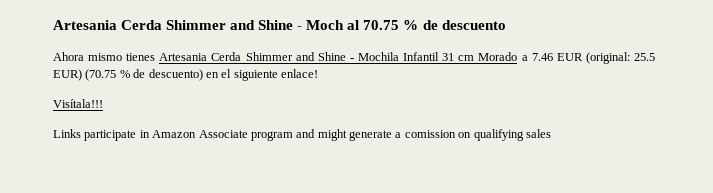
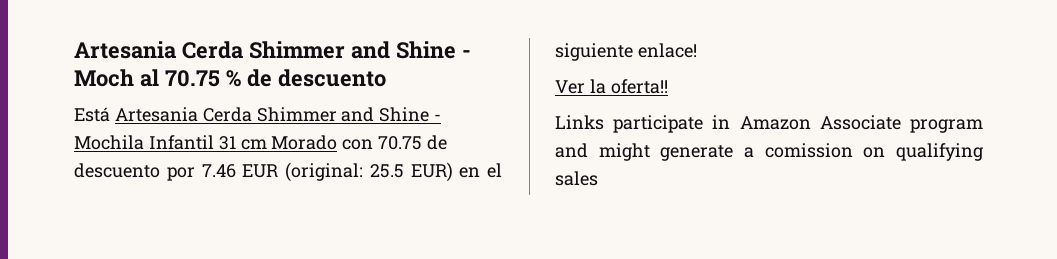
[53,52,156,61] Ahora mismo tienes -> [74,107,110,122] Está
[521,55,528,61] a -> [342,135,448,150] [74,163,195,181] con 70.75 de descuento por
[85,69,203,81] (70.75 % de descuento) -> (453, 172) none
[53,99,103,108] Visítala!!! -> [555,79,668,94] Ver la oferta!!

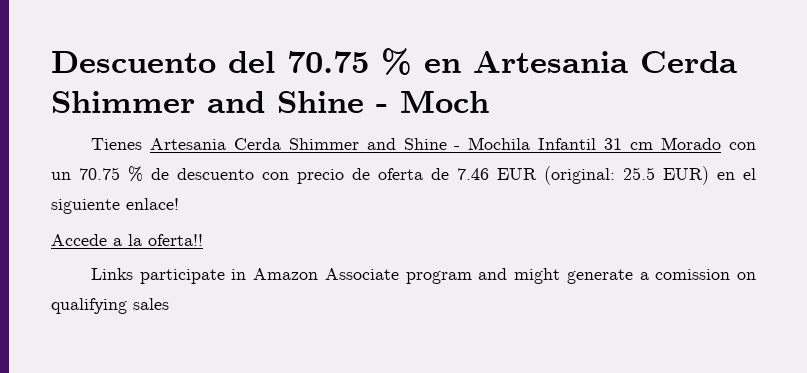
(74, 50) none -> [51,48,461,75] Descuento del 70.75 % en
[139,69,386,87] [74,107,110,122] al 70.75 % de descuento // Está -> [90,138,142,150] // Tienes
[378,135,448,150] [74,163,195,181] 70.75 de descuento por -> [51,166,449,184] un 70.75 % de descuento con precio de oferta de
[555,80,585,94] Ver -> [51,234,122,246] Accede a

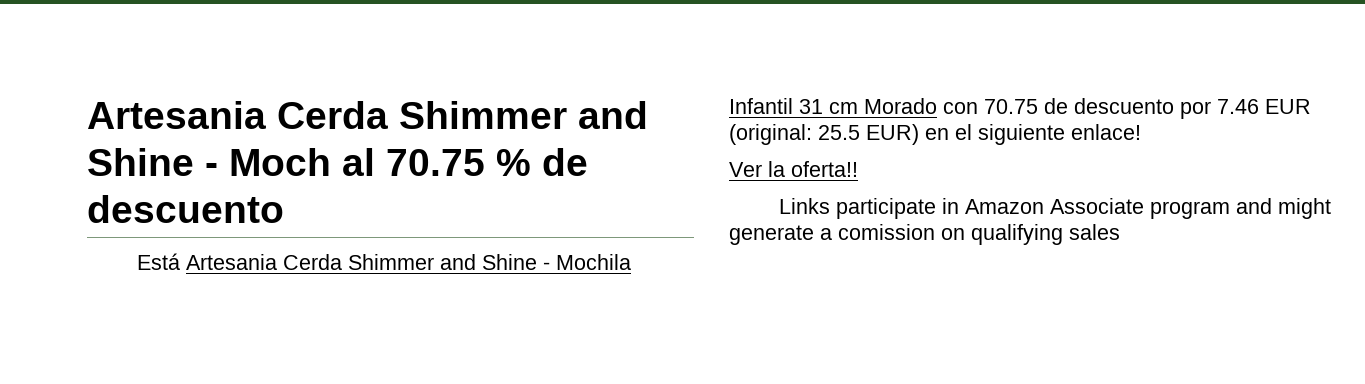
[51,48,461,75] Descuento del 70.75 % en -> (87, 115) none
[90,138,142,150] // Tienes -> [342,148,588,176] [87,195,284,223] [137,253,181,270] al 70.75 % de descuento // Está
[51,166,449,184] un 70.75 % de descuento con precio de oferta de -> [984,98,1211,119] 70.75 de descuento por
[51,234,122,246] Accede a -> [729,162,762,177] Ver

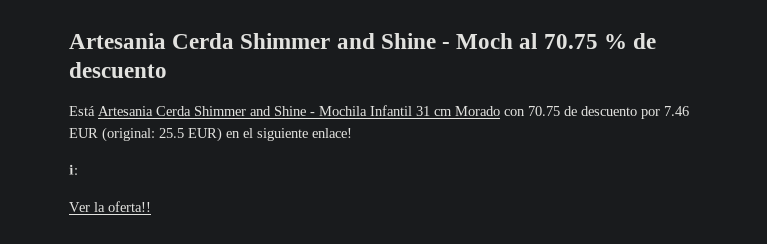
(1141, 132) none -> [69,164,78,175] // ℹ:
[779,198,1332,219] [729,224,1120,245] // Links participate in Amazon Associate program and might generate a comission on qualifying sales -> (151, 206) none

